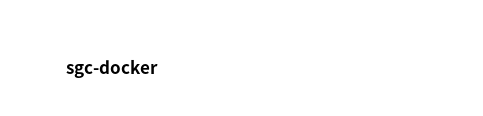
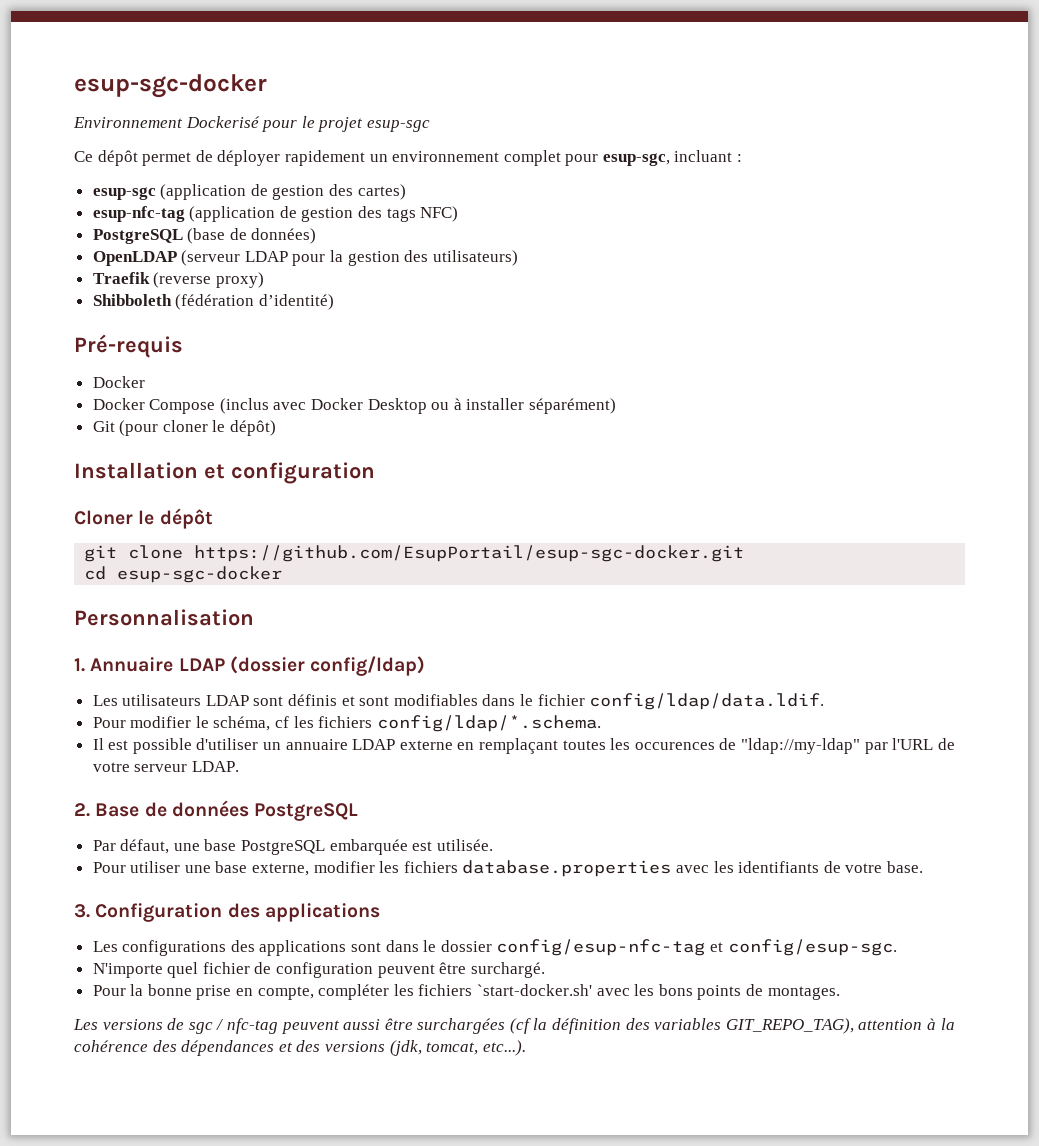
[66,59,158,78] sgc-docker -> [74,74,267,98] [73,116,430,132] [74,150,743,166] [92,184,406,200] [92,206,459,222] [92,228,317,244] [92,250,518,266] [92,272,264,288] [92,294,334,310] [74,334,183,358] [92,376,145,388] [92,398,617,414] [92,420,277,436] [74,462,375,484] [74,508,213,529] [84,545,745,562] [84,566,283,583] [74,609,254,626] [74,656,426,676] [92,693,825,710] [92,715,601,732] [92,738,955,754] [92,761,239,772] [74,800,359,821] [92,839,493,855] [92,860,923,877] [74,903,380,922] [92,939,897,956] [92,962,545,978] [92,984,840,1000] [73,1018,955,1034] [74,1040,526,1056] esup-sgc-docker // Environnement Dockerisé pour le projet esup-sgc // Ce dépôt permet de déployer rapidement un environnement complet pour esup-sgc, incluant : // esup-sgc (application de gestion des cartes) // esup-nfc-tag (application de gestion des tags NFC) // PostgreSQL (base de données) // OpenLDAP (serveur LDAP pour la gestion des utilisateurs) // Traefik (reverse proxy) // Shibboleth (fédération d’identité) // Pré-requis // Docker // Docker Compose (inclus avec Docker Desktop ou à installer séparément) // Git (pour cloner le dépôt) // Installation et configuration // Cloner le dépôt // git clone https://github.com/EsupPortail/esup-sgc-docker.git // cd esup-sgc-docker // Personnalisation // 1. Annuaire LDAP (dossier config/ldap) // Les utilisateurs LDAP sont définis et sont modifiables dans le fichier config/ldap/data.ldif. // Pour modifier le schéma, cf les fichiers config/ldap/*.schema. // Il est possible d'utiliser un annuaire LDAP externe en remplaçant toutes les occurences de "ldap://my-ldap" par l'URL de votre serveur LDAP. // 2. Base de données PostgreSQL // Par défaut, une base PostgreSQL embarquée est utilisée. // Pour utiliser une base externe, modifier les fichiers database.properties avec les identifiants de votre base. // 3. Configuration des applications // Les configurations des applications sont dans le dossier config/esup-nfc-tag et config/esup-sgc. // N'importe quel fichier de configuration peuvent être surchargé. // Pour la bonne prise en compte, compléter les fichiers `start-docker.sh' avec les bons points de montages. // Les versions de sgc / nfc-tag peuvent aussi être surchargées (cf la définition des variables GIT_REPO_TAG), attention à la cohérence des dépendances et des versions (jdk, tomcat, etc...).

